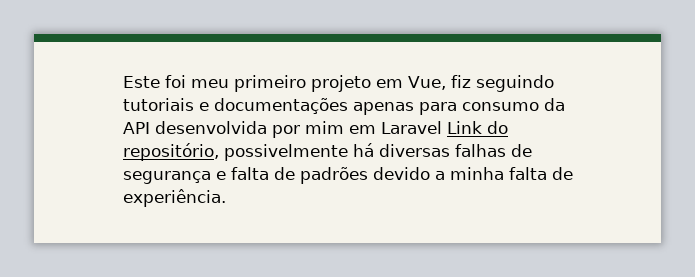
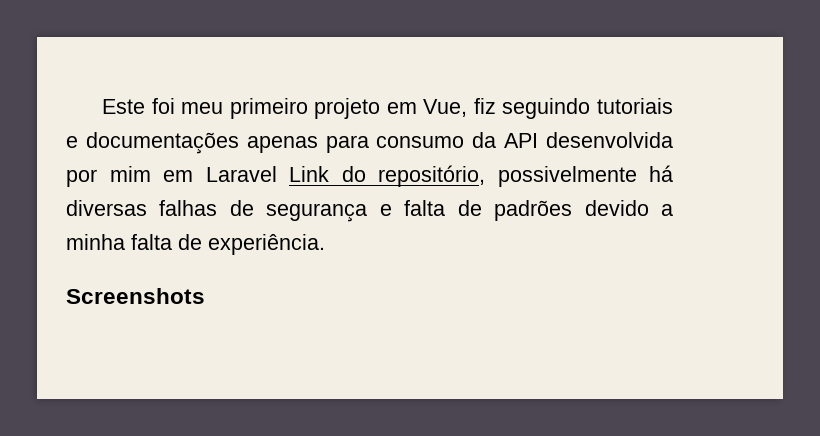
(226, 198) none -> [66,288,205,304] // Screenshots

